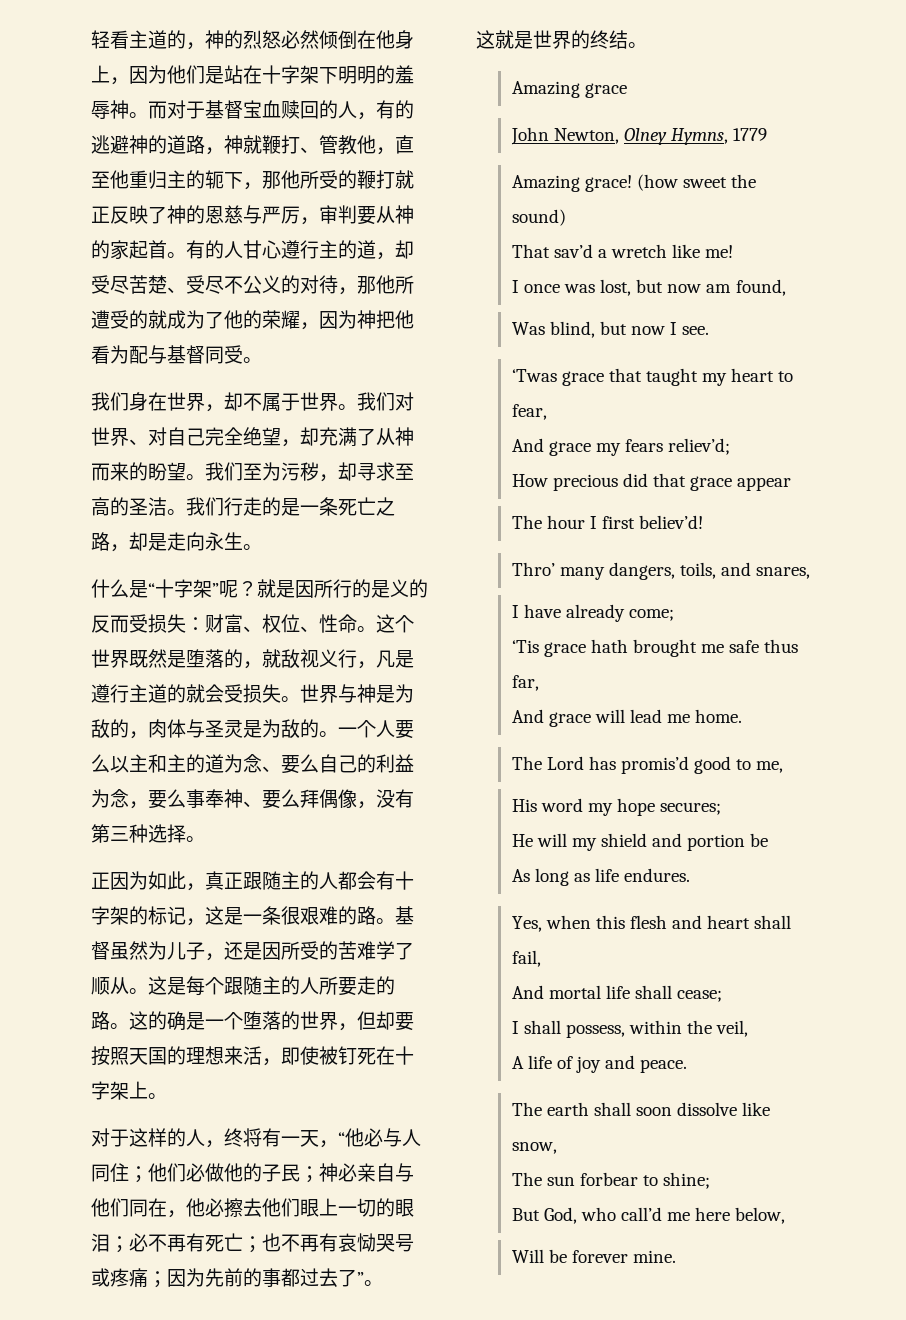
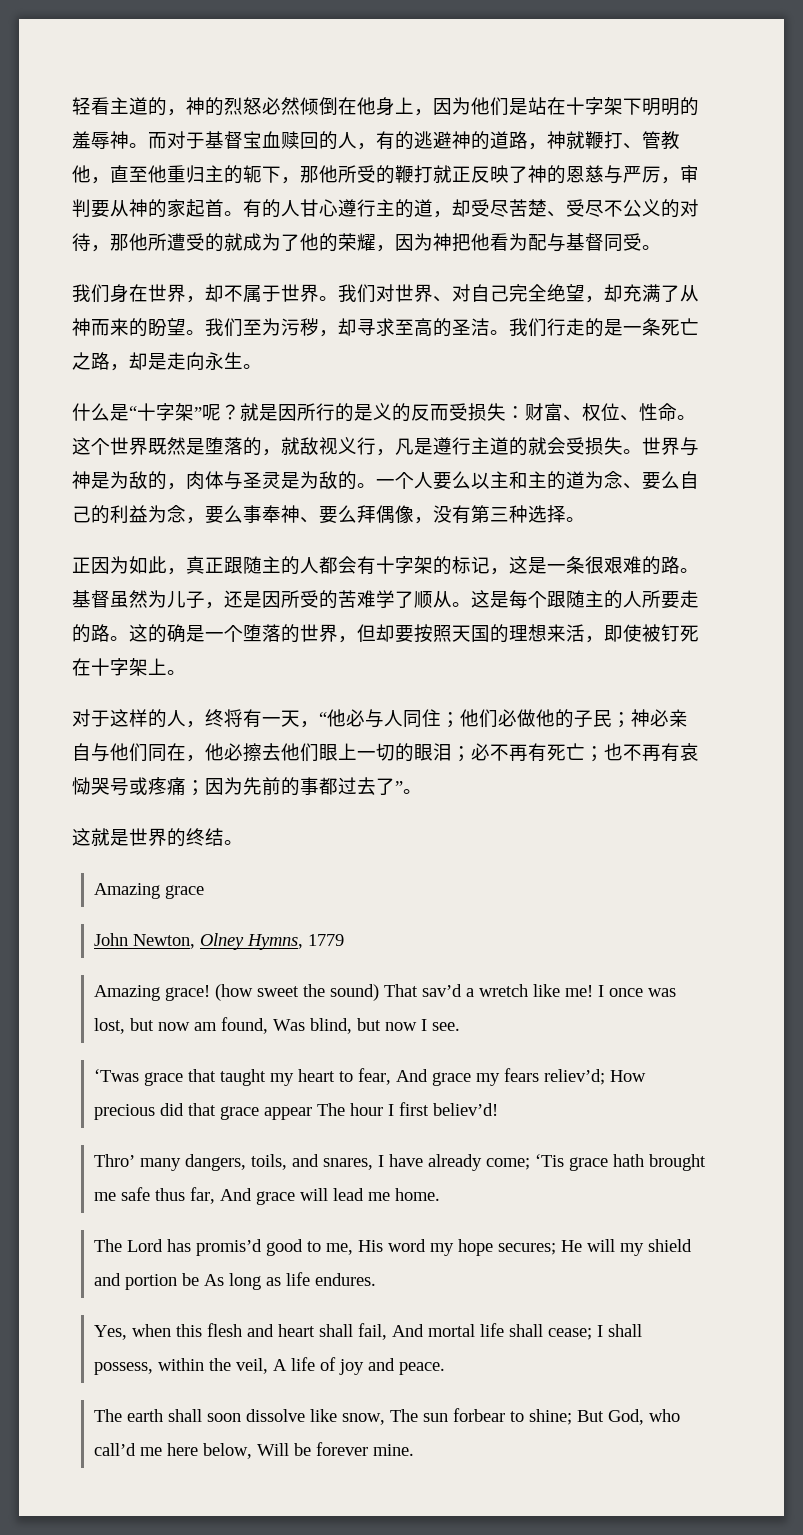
(566, 217) // -> (380, 992) none
(734, 251) // -> (594, 991) none
(786, 287) // -> (269, 1025) none
(547, 412) // -> (392, 1076) none
(731, 446) // -> (606, 1077) none
(792, 484) // -> (313, 1113) none
(811, 573) // -> (374, 1164) none
(675, 615) // -> (531, 1164) none
(539, 683) // -> (216, 1195) none
(784, 767) // -> (354, 1249) none
(722, 808) // -> (557, 1249) none
(769, 840) // -> (200, 1279) none
(541, 958) // -> (388, 1331) none
(723, 996) // -> (593, 1334) none
(749, 1028) // -> (269, 1366) none
(557, 1148) // -> (386, 1419) none
(711, 1180) // -> (573, 1417) none
(786, 1215) // -> (253, 1451) none

